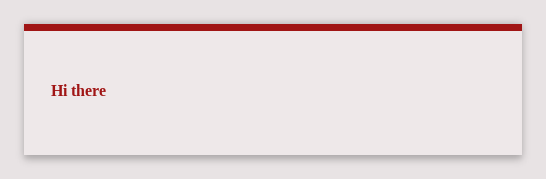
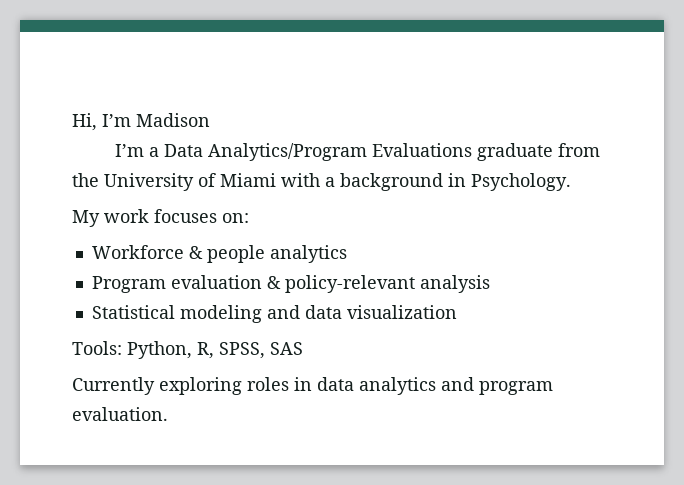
[51,84,107,96] Hi there -> [72,113,210,131] [114,143,600,161] [72,173,571,191] [72,209,249,227] [91,245,347,263] [91,275,490,293] [91,305,457,323] [72,341,303,359] [72,377,553,395] [72,407,168,421] Hi, I’m Madison // I’m a Data Analytics/Program Evaluations graduate from the University of Miami with a background in Psychology. // My work focuses on: // Workforce & people analytics // Program evaluation & policy-relevant analysis // Statistical modeling and data visualization // Tools: Python, R, SPSS, SAS // Currently exploring roles in data analytics and program evaluation.

